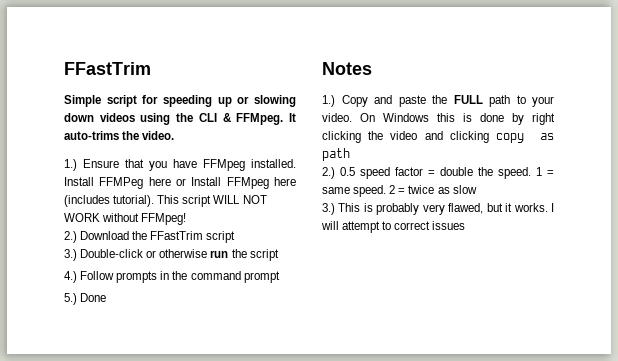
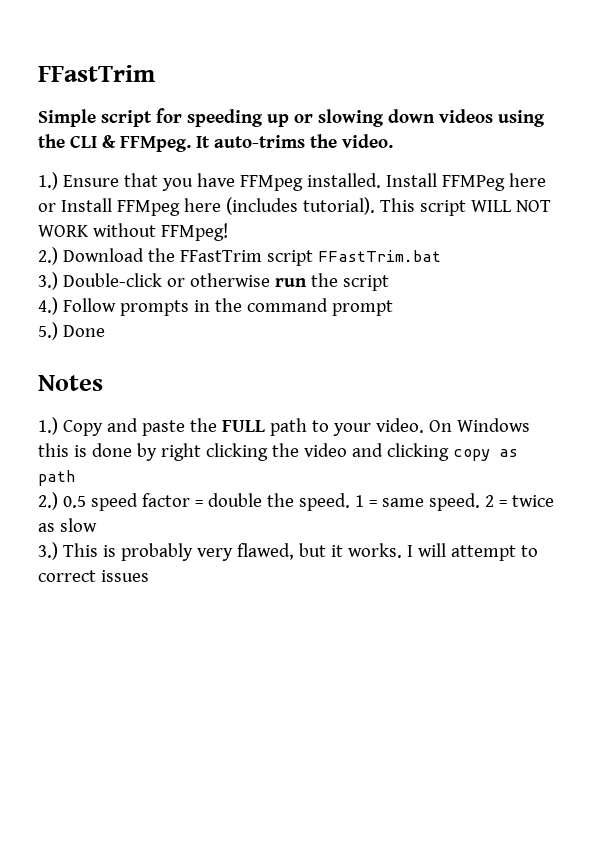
(236, 237) none -> [317,250,441,262] FFastTrim.bat

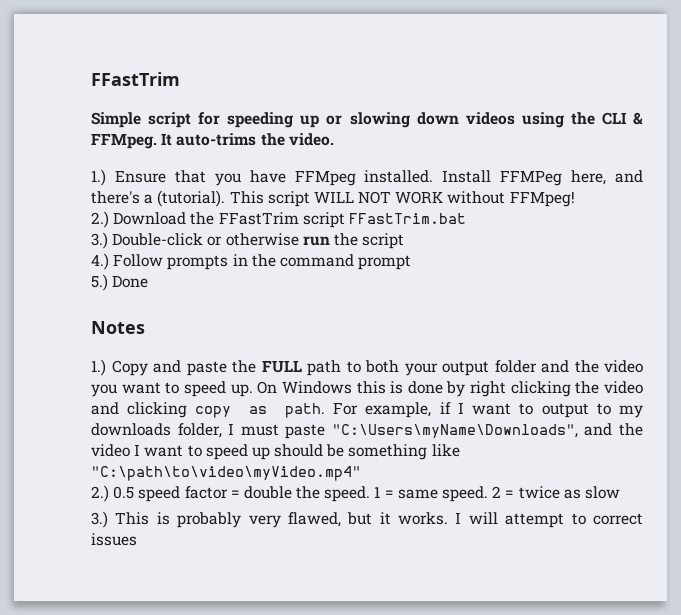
[508,173,546,187] [38,197,375,216] here or Install FFMpeg here (includes tutorial). -> [571,170,643,185] [91,190,226,207] here, and there's a (tutorial).
[332,418,424,436] your video. -> [365,360,643,376] [91,381,253,397] both your output folder and the video you want to speed up.
[38,470,75,486] path -> [284,402,643,418] [91,423,643,439] [91,444,460,460] [91,466,361,481] path. For example, if I want to output to my downloads folder, I must paste "C:\Users\myName\Downloads", and the video I want to speed up should be something like "C:\path\to\video\myVideo.mp4"

